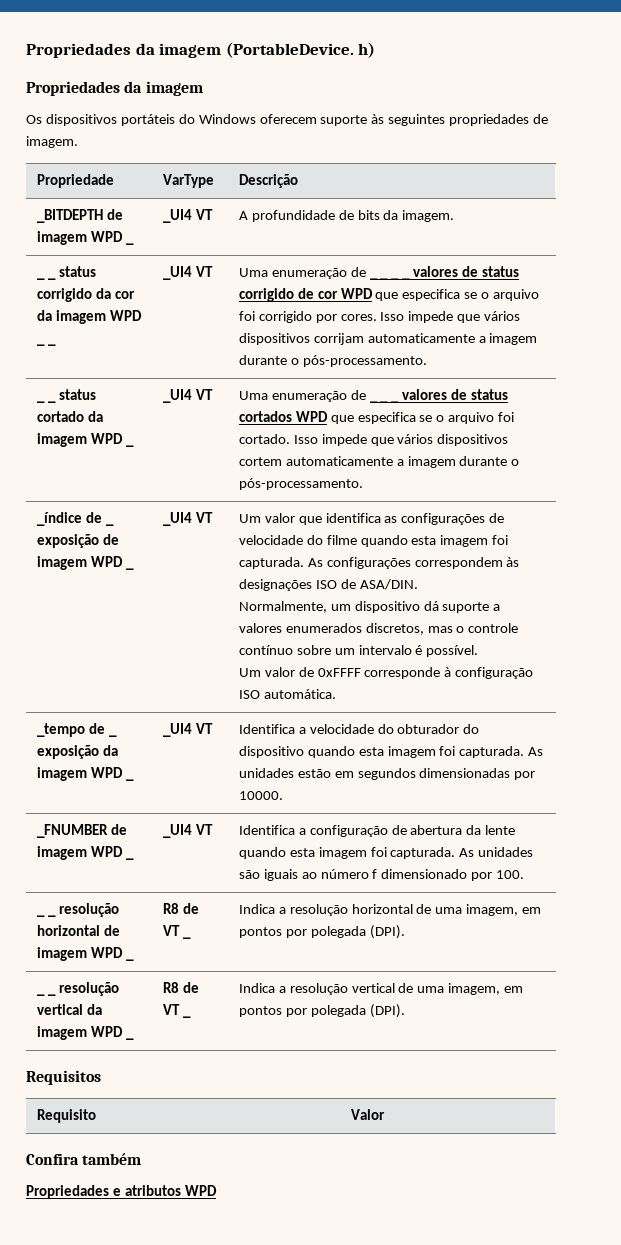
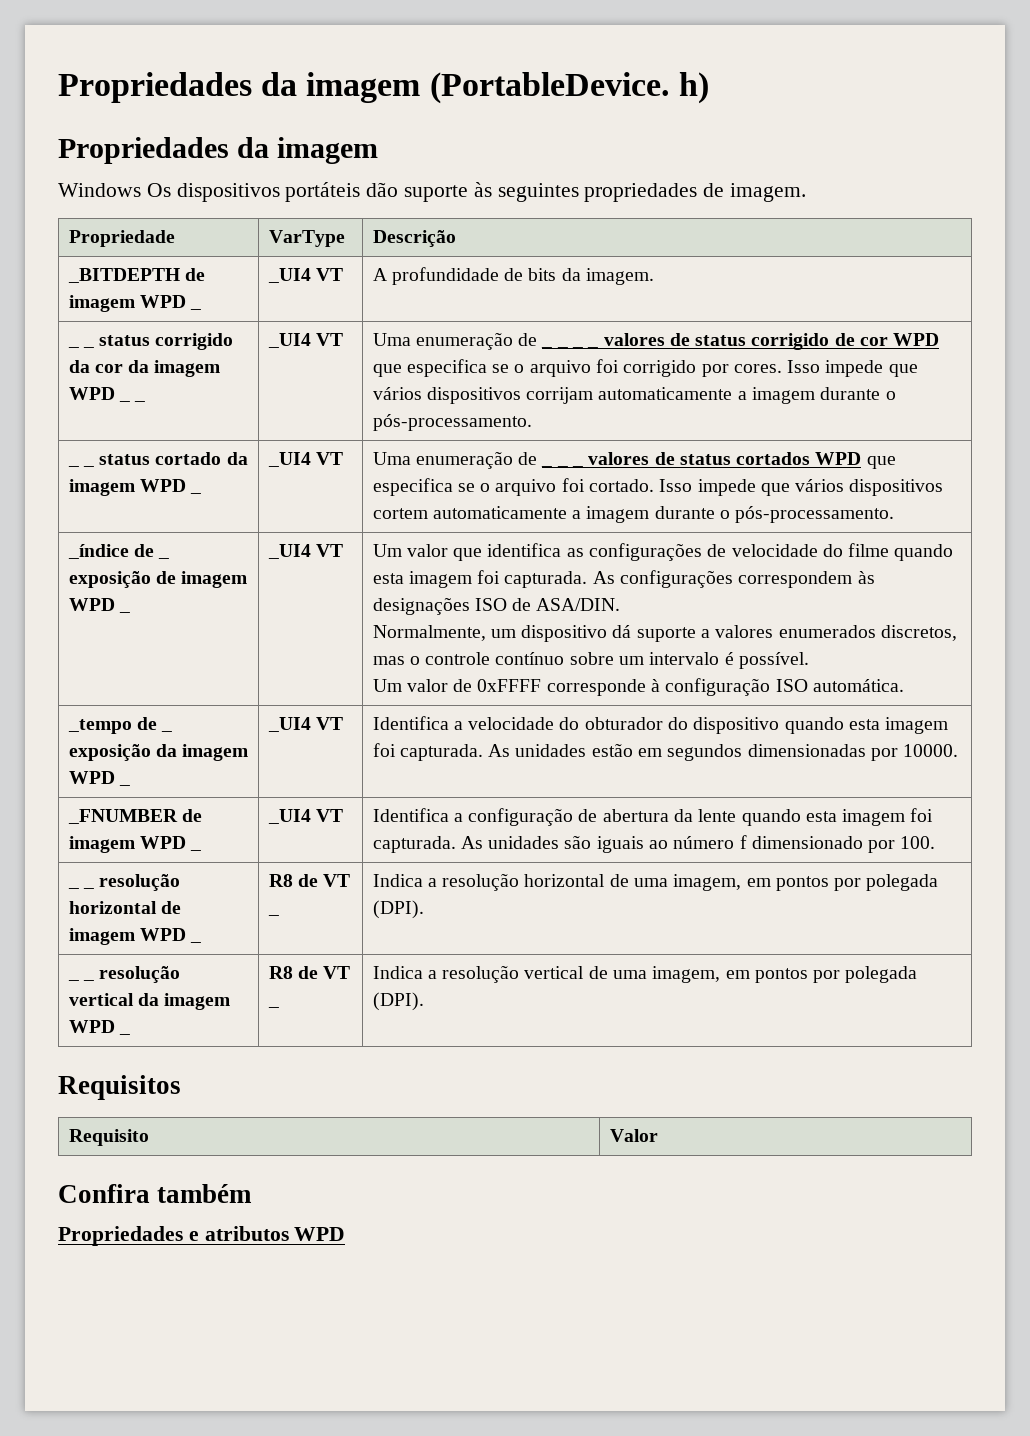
(203, 88) none -> [58,183,141,197] Windows
[178,114,317,124] do Windows oferecem -> [366,182,399,197] dão

